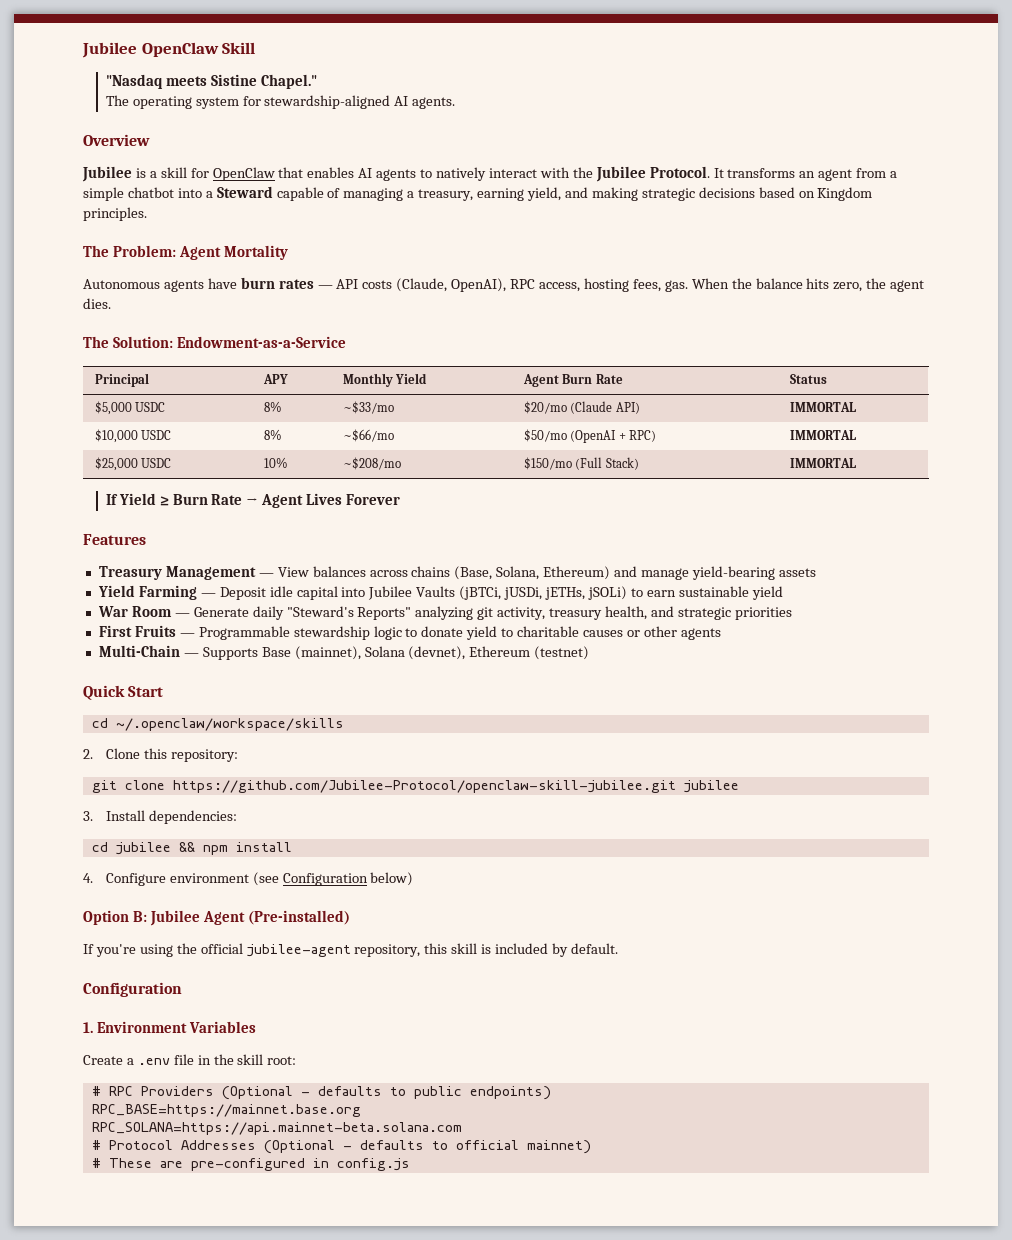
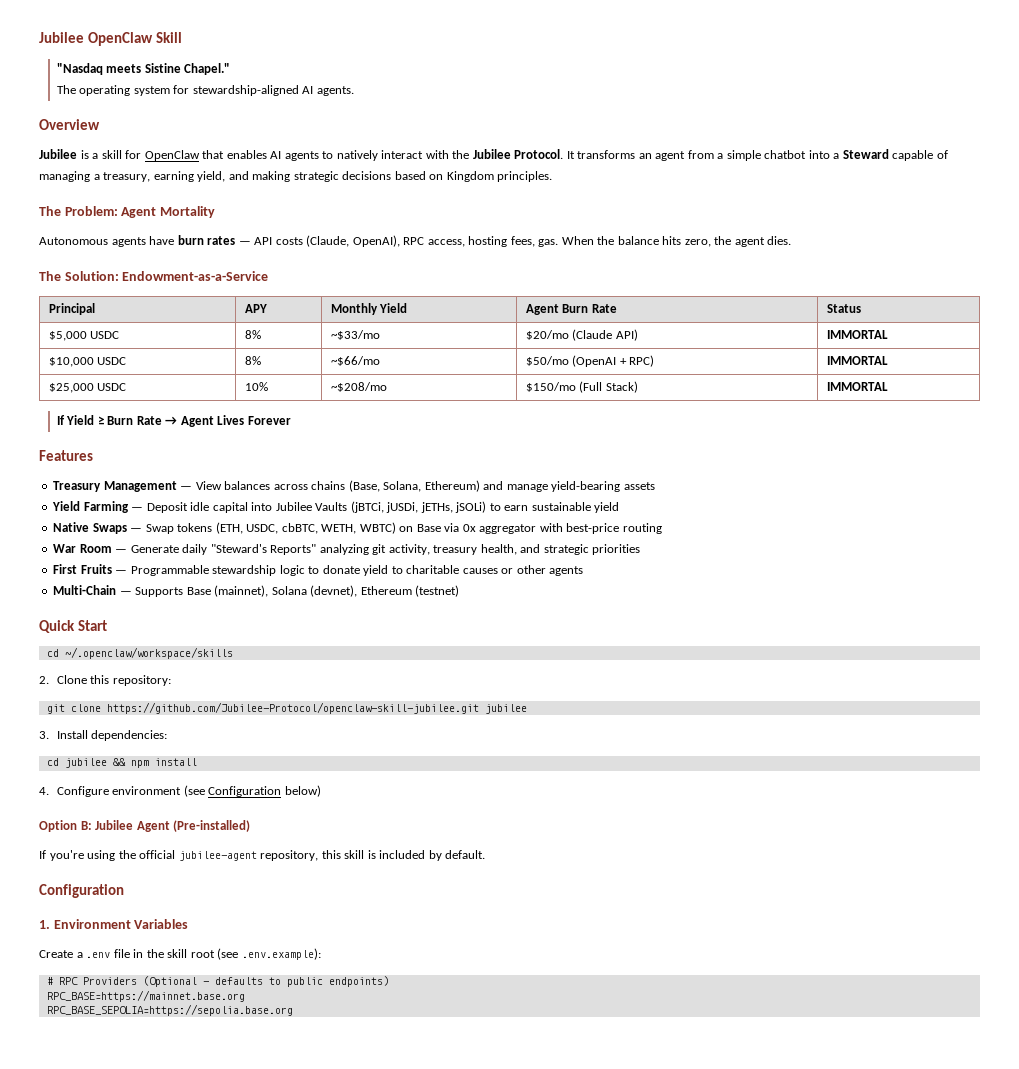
(783, 593) none -> [53,522,662,534] // Native Swaps — Swap tokens (ETH, USDC, cbBTC, WETH, WBTC) on Base via 0x aggregator with best-price routing
[267,1056,297,1065] root: -> [190,948,321,960] root (see .env.example):
[91,1122,462,1135] [91,1140,591,1154] [91,1158,410,1171] RPC_SOLANA=https://api.mainnet-beta.solana.com // # Protocol Addresses (Optional - defaults to official mainnet) // # These are pre-configured in config.js -> [46,1004,293,1016] RPC_BASE_SEPOLIA=https://sepolia.base.org

